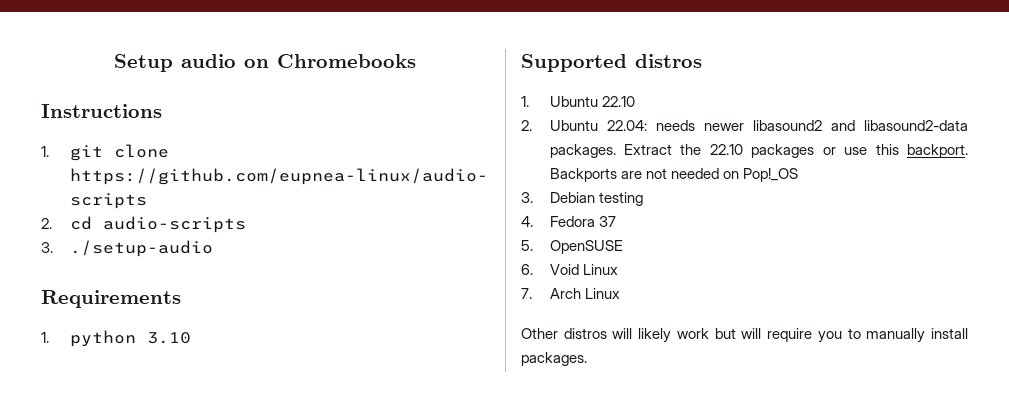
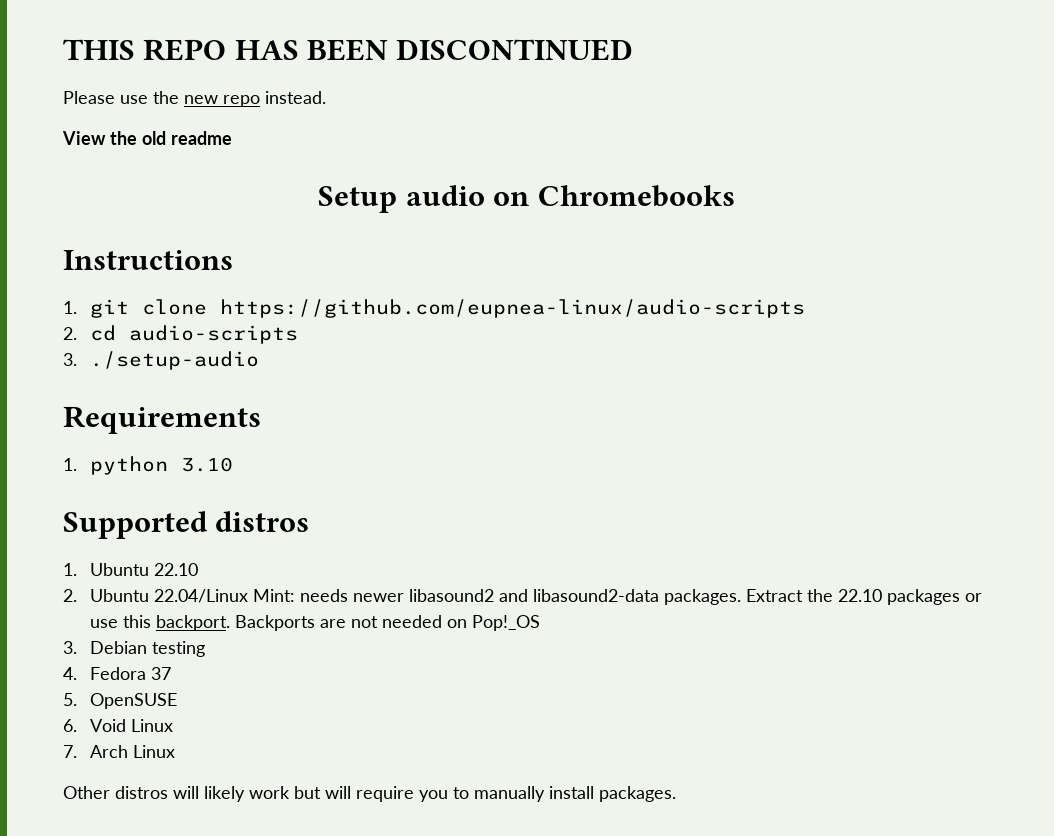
(113, 63) none -> [63,39,634,61] [63,91,326,107] [62,131,232,145] THIS REPO HAS BEEN DISCONTINUED // Please use the new repo instead. // View the old readme //
[606,120,647,131] 22.04: -> [153,589,295,603] 22.04/Linux Mint:

